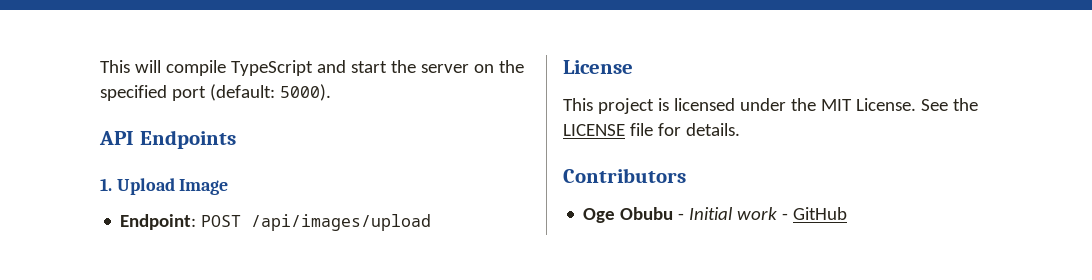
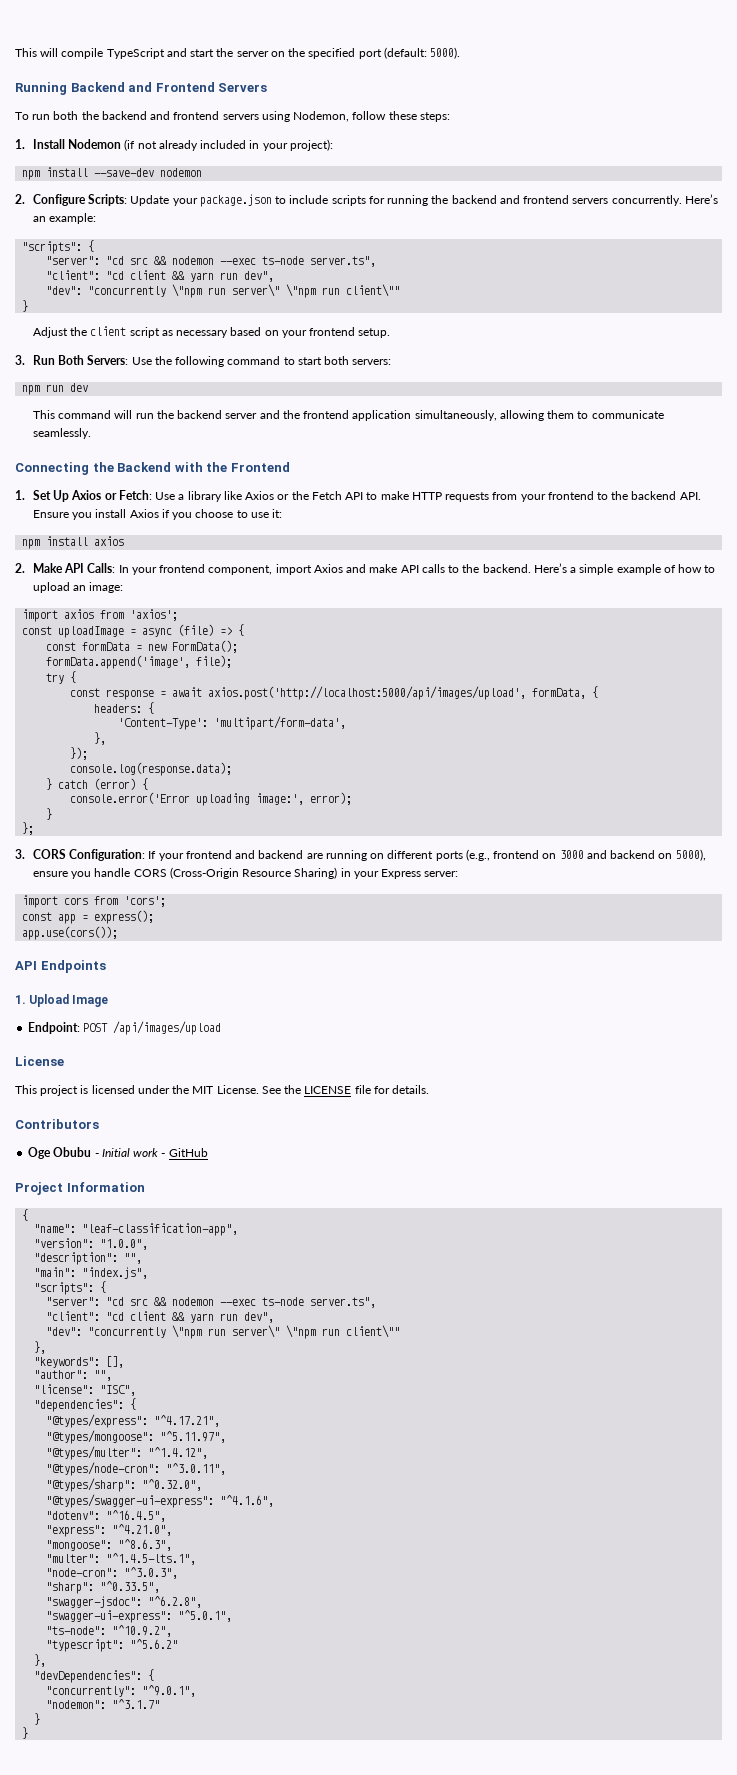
(331, 92) none -> [15,82,268,95] [15,111,450,122] [15,139,333,151] [22,167,203,180] [15,194,718,207] [32,213,97,224] [22,240,95,254] [46,256,377,267] [46,270,275,282] [46,284,401,298] [22,300,29,312] [32,326,391,338] [15,355,392,367] [22,383,89,395] [32,410,664,421] [32,428,91,439] [15,462,290,475] [15,490,701,502] [32,509,283,520] [22,536,125,549] [15,563,716,575] [32,582,124,593] [22,609,179,622] [22,624,245,638] [46,640,239,653] [46,655,233,669] [46,671,77,684] [70,686,599,700] [94,702,155,714] [118,716,347,730] [94,732,107,745] [70,747,89,760] [70,762,233,776] [46,778,149,790] [70,792,353,806] [46,808,53,820] [22,822,35,835] [15,849,706,861] [32,867,459,879] [22,895,167,908] [22,910,155,924] [22,926,119,940] // Running Backend and Frontend Servers // To run both the backend and frontend servers using Nodemon, follow these steps: // 1. Install Nodemon (if not already included in your project): // npm install --save-dev nodemon // 2. Configure Scripts: Update your package.json to include scripts for running the backend and frontend servers concurrently. Here’s an example: // "scripts": { // "server": "cd src && nodemon --exec ts-node server.ts", // "client": "cd client && yarn run dev", // "dev": "concurrently \"npm run server\" \"npm run client\"" // } // Adjust the client script as necessary based on your frontend setup. // 3. Run Both Servers: Use the following command to start both servers: // npm run dev // This command will run the backend server and the frontend application simultaneously, allowing them to communicate seamlessly. // Connecting the Backend with the Frontend // 1. Set Up Axios or Fetch: Use a library like Axios or the Fetch API to make HTTP requests from your frontend to the backend API. Ensure you install Axios if you choose to use it: // npm install axios // 2. Make API Calls: In your frontend component, import Axios and make API calls to the backend. Here’s a simple example of how to upload an image: // import axios from 'axios'; // const uploadImage = async (file) => { // const formData = new FormData(); // formData.append('image', file); // try { // const response = await axios.post('http://localhost:5000/api/images/upload', formData, { // headers: { // 'Content-Type': 'multipart/form-data', // }, // }); // console.log(response.data); // } catch (error) { // console.error('Error uploading image:', error); // } // }; // 3. CORS Configuration: If your frontend and backend are running on different ports (e.g., frontend on 3000 and backend on 5000), ensure you handle CORS (Cross-Origin Resource Sharing) in your Express server: // import cors from 'cors'; // const app = express(); // app.use(cors());
(848, 213) none -> [15,1182,145,1195] [22,1209,29,1221] [34,1223,239,1236] [34,1238,149,1250] [34,1252,143,1265] [34,1267,149,1279] [34,1281,107,1295] [46,1297,377,1308] [46,1311,275,1323] [46,1325,401,1339] [34,1341,47,1354] [34,1356,125,1368] [34,1370,113,1381] [34,1384,137,1396] [34,1398,137,1412] [46,1414,221,1428] [46,1430,227,1444] [46,1446,209,1460] [46,1462,227,1476] [46,1478,203,1492] [46,1494,275,1508] [46,1510,167,1522] [46,1524,173,1537] [46,1539,173,1551] [46,1553,197,1565] [46,1567,179,1579] [46,1581,161,1594] [46,1596,203,1608] [46,1610,233,1623] [46,1625,173,1637] [46,1639,179,1652] [34,1654,47,1667] [34,1669,155,1683] [46,1685,197,1697] [46,1699,161,1709] [34,1713,41,1725] [22,1727,29,1739] // Project Information // { // "name": "leaf-classification-app", // "version": "1.0.0", // "description": "", // "main": "index.js", // "scripts": { // "server": "cd src && nodemon --exec ts-node server.ts", // "client": "cd client && yarn run dev", // "dev": "concurrently \"npm run server\" \"npm run client\"" // }, // "keywords": [], // "author": "", // "license": "ISC", // "dependencies": { // "@types/express": "^4.17.21", // "@types/mongoose": "^5.11.97", // "@types/multer": "^1.4.12", // "@types/node-cron": "^3.0.11", // "@types/sharp": "^0.32.0", // "@types/swagger-ui-express": "^4.1.6", // "dotenv": "^16.4.5", // "express": "^4.21.0", // "mongoose": "^8.6.3", // "multer": "^1.4.5-lts.1", // "node-cron": "^3.0.3", // "sharp": "^0.33.5", // "swagger-jsdoc": "^6.2.8", // "swagger-ui-express": "^5.0.1", // "ts-node": "^10.9.2", // "typescript": "^5.6.2" // }, // "devDependencies": { // "concurrently": "^9.0.1", // "nodemon": "^3.1.7" // } // }

